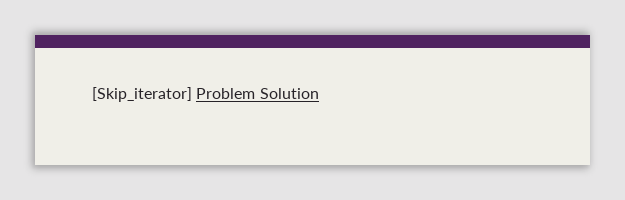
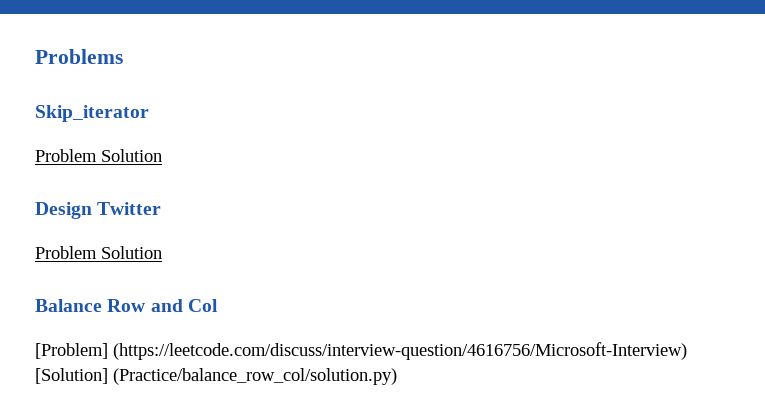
[92,87,319,102] [Skip_iterator] Problem Solution -> [35,49,123,64] [35,105,149,122] [35,149,162,162] [35,202,162,219] [35,246,162,259] [35,299,218,312] [35,342,687,360] [35,368,397,385] Problems // Skip_iterator // Problem Solution // Design Twitter // Problem Solution // Balance Row and Col // [Problem] (https://leetcode.com/discuss/interview-question/4616756/Microsoft-Interview) [Solution] (Practice/balance_row_col/solution.py)

